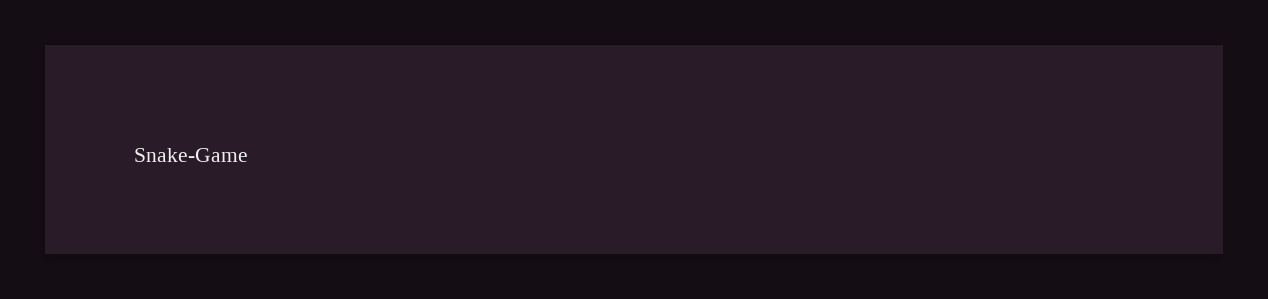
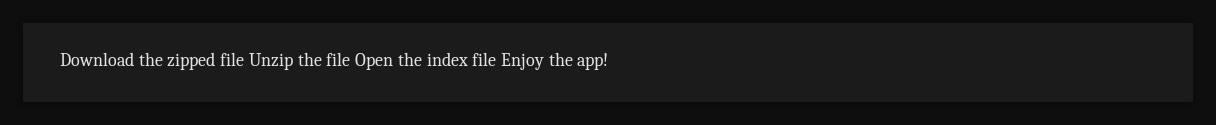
[134,148,248,162] Snake-Game -> [60,52,609,70] Download the zipped file Unzip the file Open the index file Enjoy the app!

